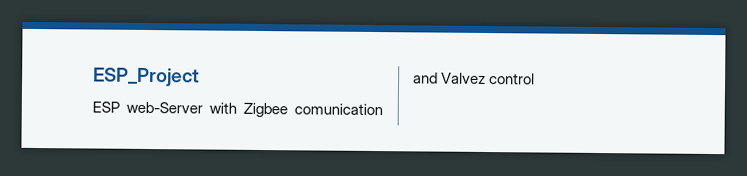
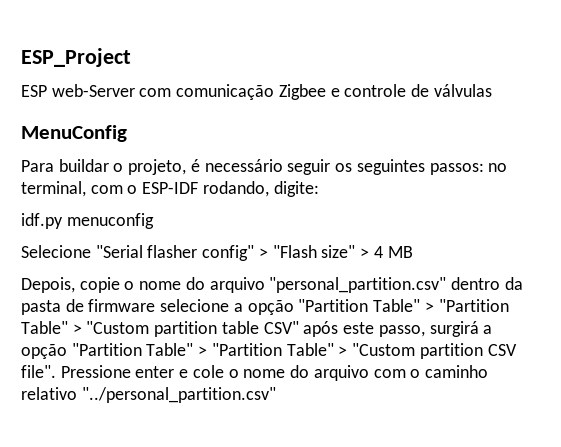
[209,102,383,118] [413,72,536,85] with Zigbee comunication and Valvez control -> [139,84,492,100] [21,125,127,142] [21,159,508,175] [21,181,319,197] [21,213,154,229] [21,245,413,261] [21,277,523,293] [21,299,509,315] [21,321,493,337] [21,343,517,359] [21,365,488,381] [21,387,276,403] com comunicação Zigbee e controle de válvulas // MenuConfig // Para buildar o projeto, é necessário seguir os seguintes passos: no terminal, com o ESP-IDF rodando, digite: // idf.py menuconfig // Selecione "Serial flasher config" > "Flash size" > 4 MB // Depois, copie o nome do arquivo "personal_partition.csv" dentro da pasta de firmware selecione a opção "Partition Table" > "Partition Table" > "Custom partition table CSV" após este passo, surgirá a opção "Partition Table" > "Partition Table" > "Custom partition CSV file". Pressione enter e cole o nome do arquivo com o caminho relativo "../personal_partition.csv"

